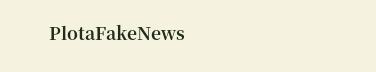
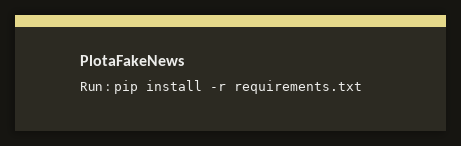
(185, 32) none -> [80,80,362,94] // Run : pip install -r requirements.txt

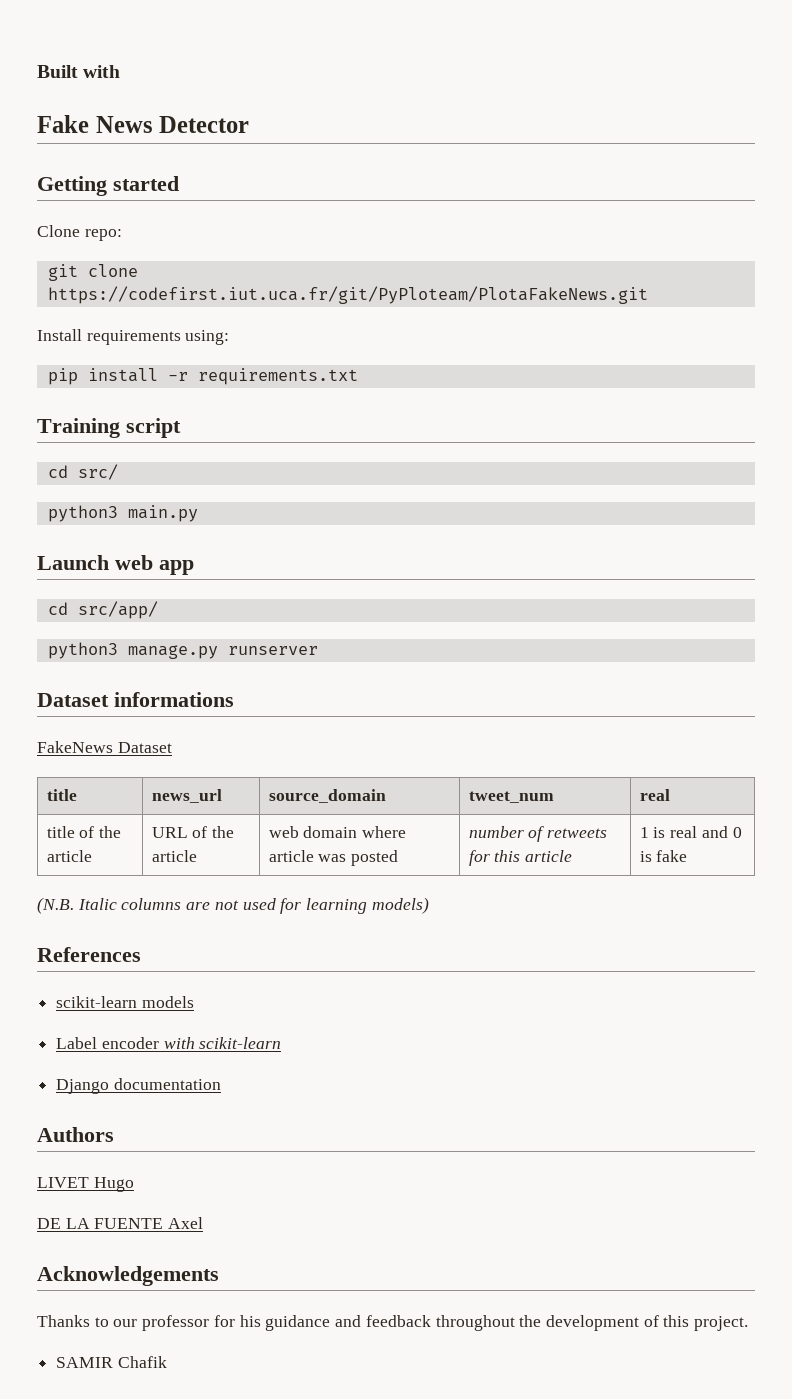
[80,55,184,66] [80,80,362,94] PlotaFakeNews // Run : pip install -r requirements.txt -> [37,65,121,78] [37,115,250,133] [37,176,179,196] [37,225,122,241] [47,264,138,281] [47,286,648,304] [37,329,230,345] [47,368,358,385] [37,418,181,438] [47,464,118,480] [47,505,198,522] [37,555,194,575] [47,601,158,619] [47,642,318,659] [37,692,234,707] [37,741,172,753] [46,789,77,801] [151,789,222,803] [268,789,386,803] [468,791,554,803] [639,789,670,801] [46,826,122,838] [46,850,92,862] [151,826,235,838] [151,850,197,862] [268,826,407,838] [268,850,399,866] [468,826,608,842] [468,850,573,866] [639,826,742,838] [639,850,688,862] [37,897,429,914] [37,947,141,962] [56,996,194,1008] [56,1037,282,1049] [56,1078,221,1094] [37,1127,114,1142] [37,1177,134,1192] [37,1217,204,1229] [37,1266,219,1286] [37,1315,749,1331] [56,1356,167,1368] Built with // Fake News Detector // Getting started // Clone repo: // git clone https://codefirst.iut.uca.fr/git/PyPloteam/PlotaFakeNews.git // Install requirements using: // pip install -r requirements.txt // Training script // cd src/ // python3 main.py // Launch web app // cd src/app/ // python3 manage.py runserver // Dataset informations // FakeNews Dataset // title | news_url | source_domain | tweet_num | real // title of the article | URL of the article | web domain where article was posted | number of retweets for this article | 1 is real and 0 is fake // (N.B. Italic columns are not used for learning models) // References // scikit-learn models // Label encoder with scikit-learn // Django documentation // Authors // LIVET Hugo // DE LA FUENTE Axel // Acknowledgements // Thanks to our professor for his guidance and feedback throughout the development of this project. // SAMIR Chafik

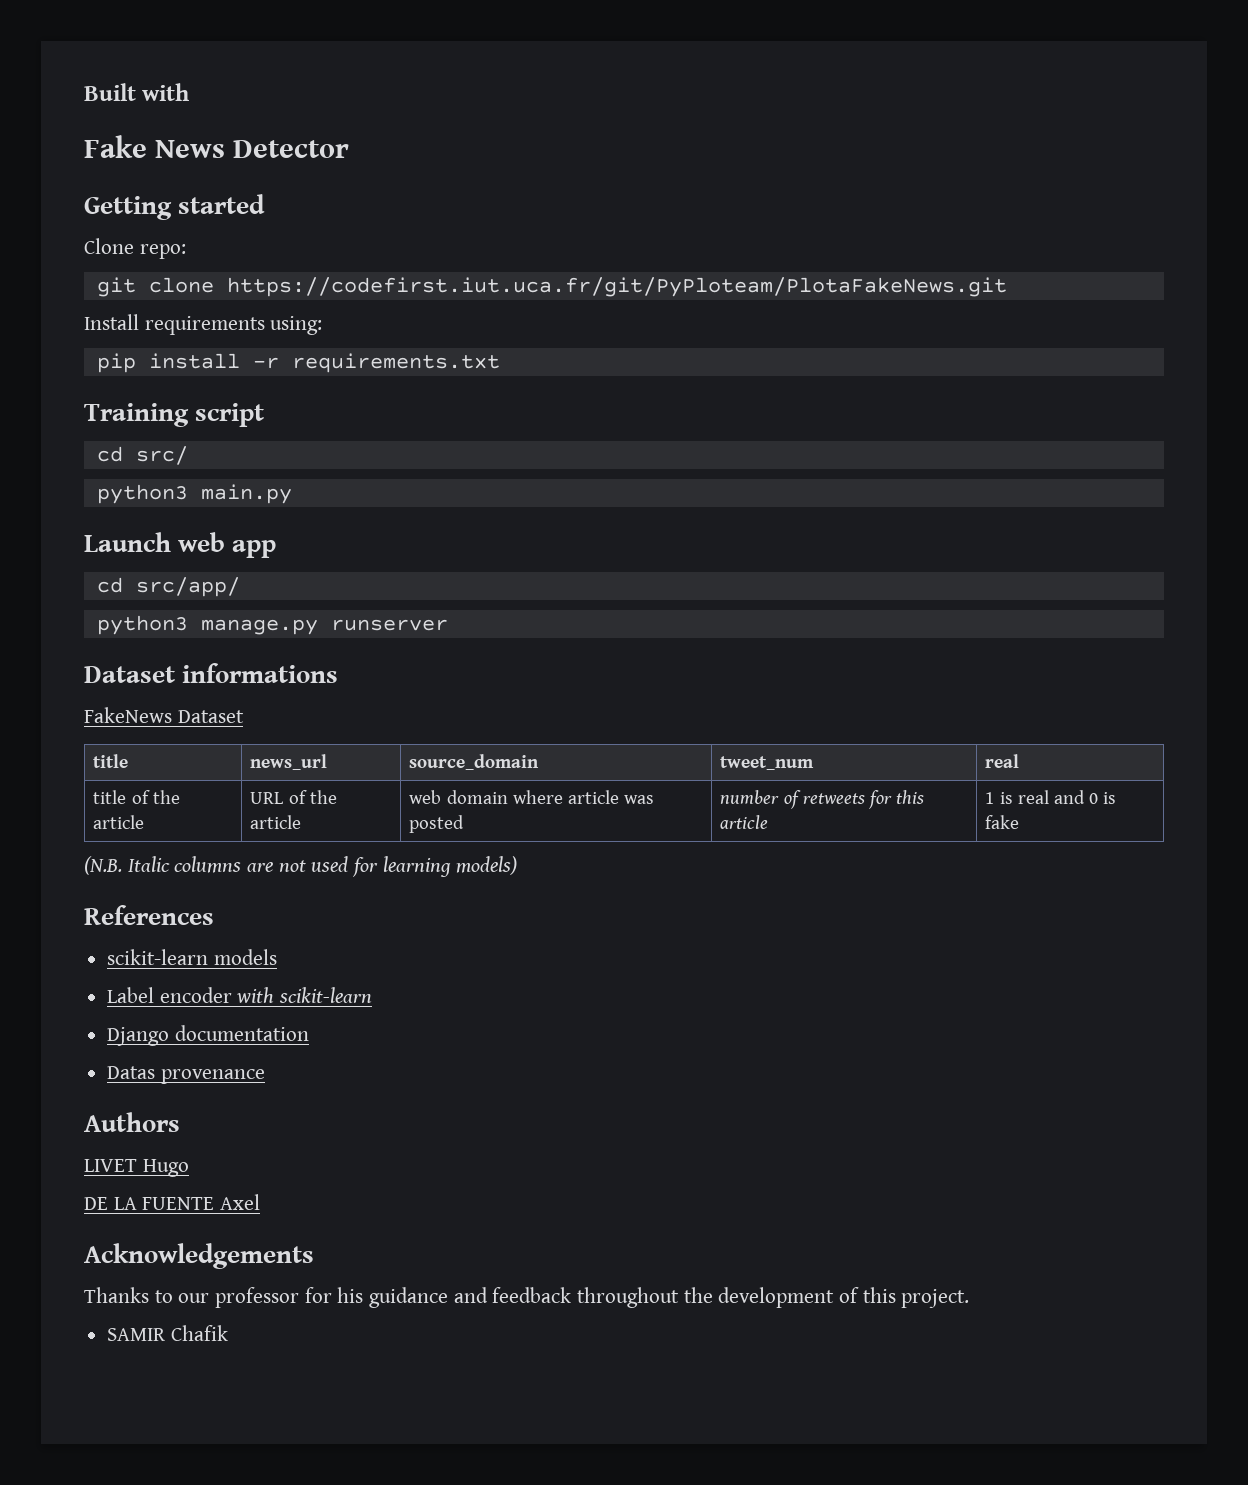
(221, 1084) none -> [107,1066,265,1084] // Datas provenance

